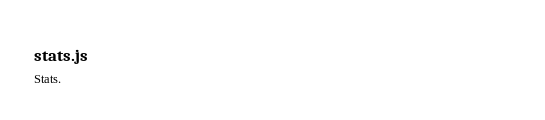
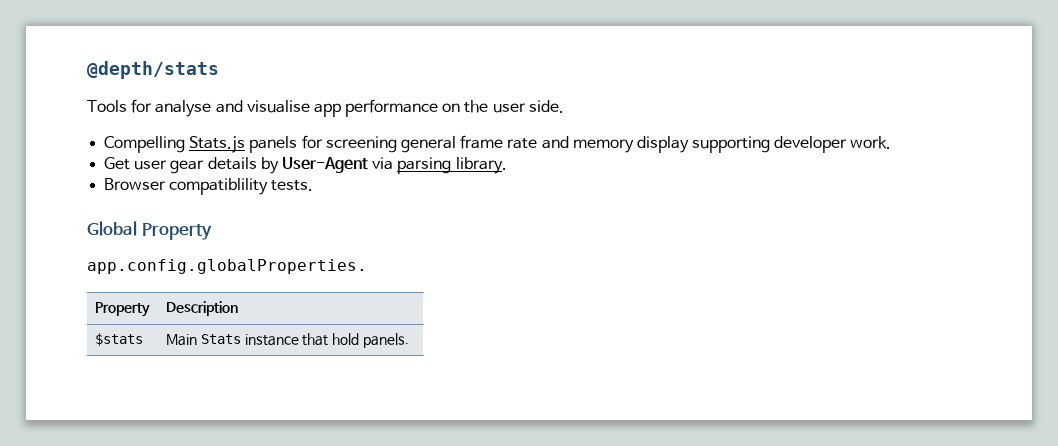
[34,49,88,64] [34,75,61,83] stats.js // Stats. -> [87,61,219,79] [87,99,564,117] [104,135,892,153] [104,157,507,174] [104,178,314,195] [87,221,212,240] [87,259,367,274] [95,302,151,317] [166,301,239,316] [95,333,144,346] [166,333,409,348] @depth/stats // Tools for analyse and visualise app performance on the user side. // Compelling Stats.js panels for screening general frame rate and memory display supporting developer work. // Get user gear details by User-Agent via parsing library. // Browser compatiblility tests. // Global Property // app.config.globalProperties. // Property | Description // $stats | Main Stats instance that hold panels.

